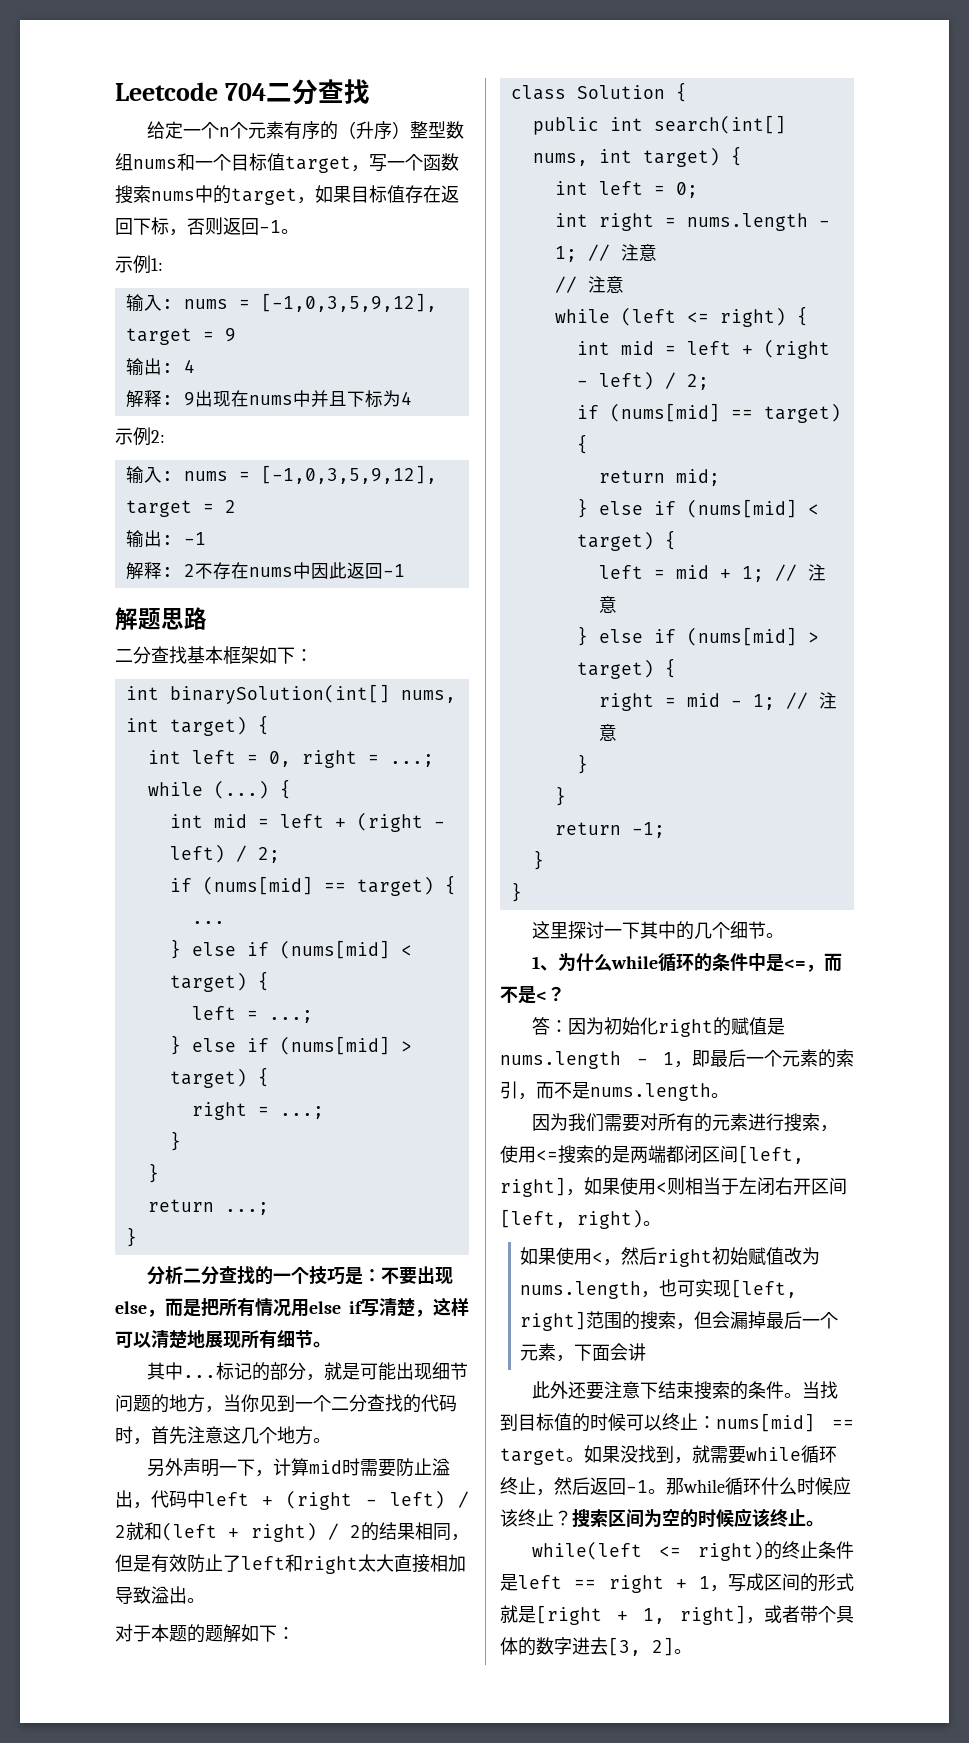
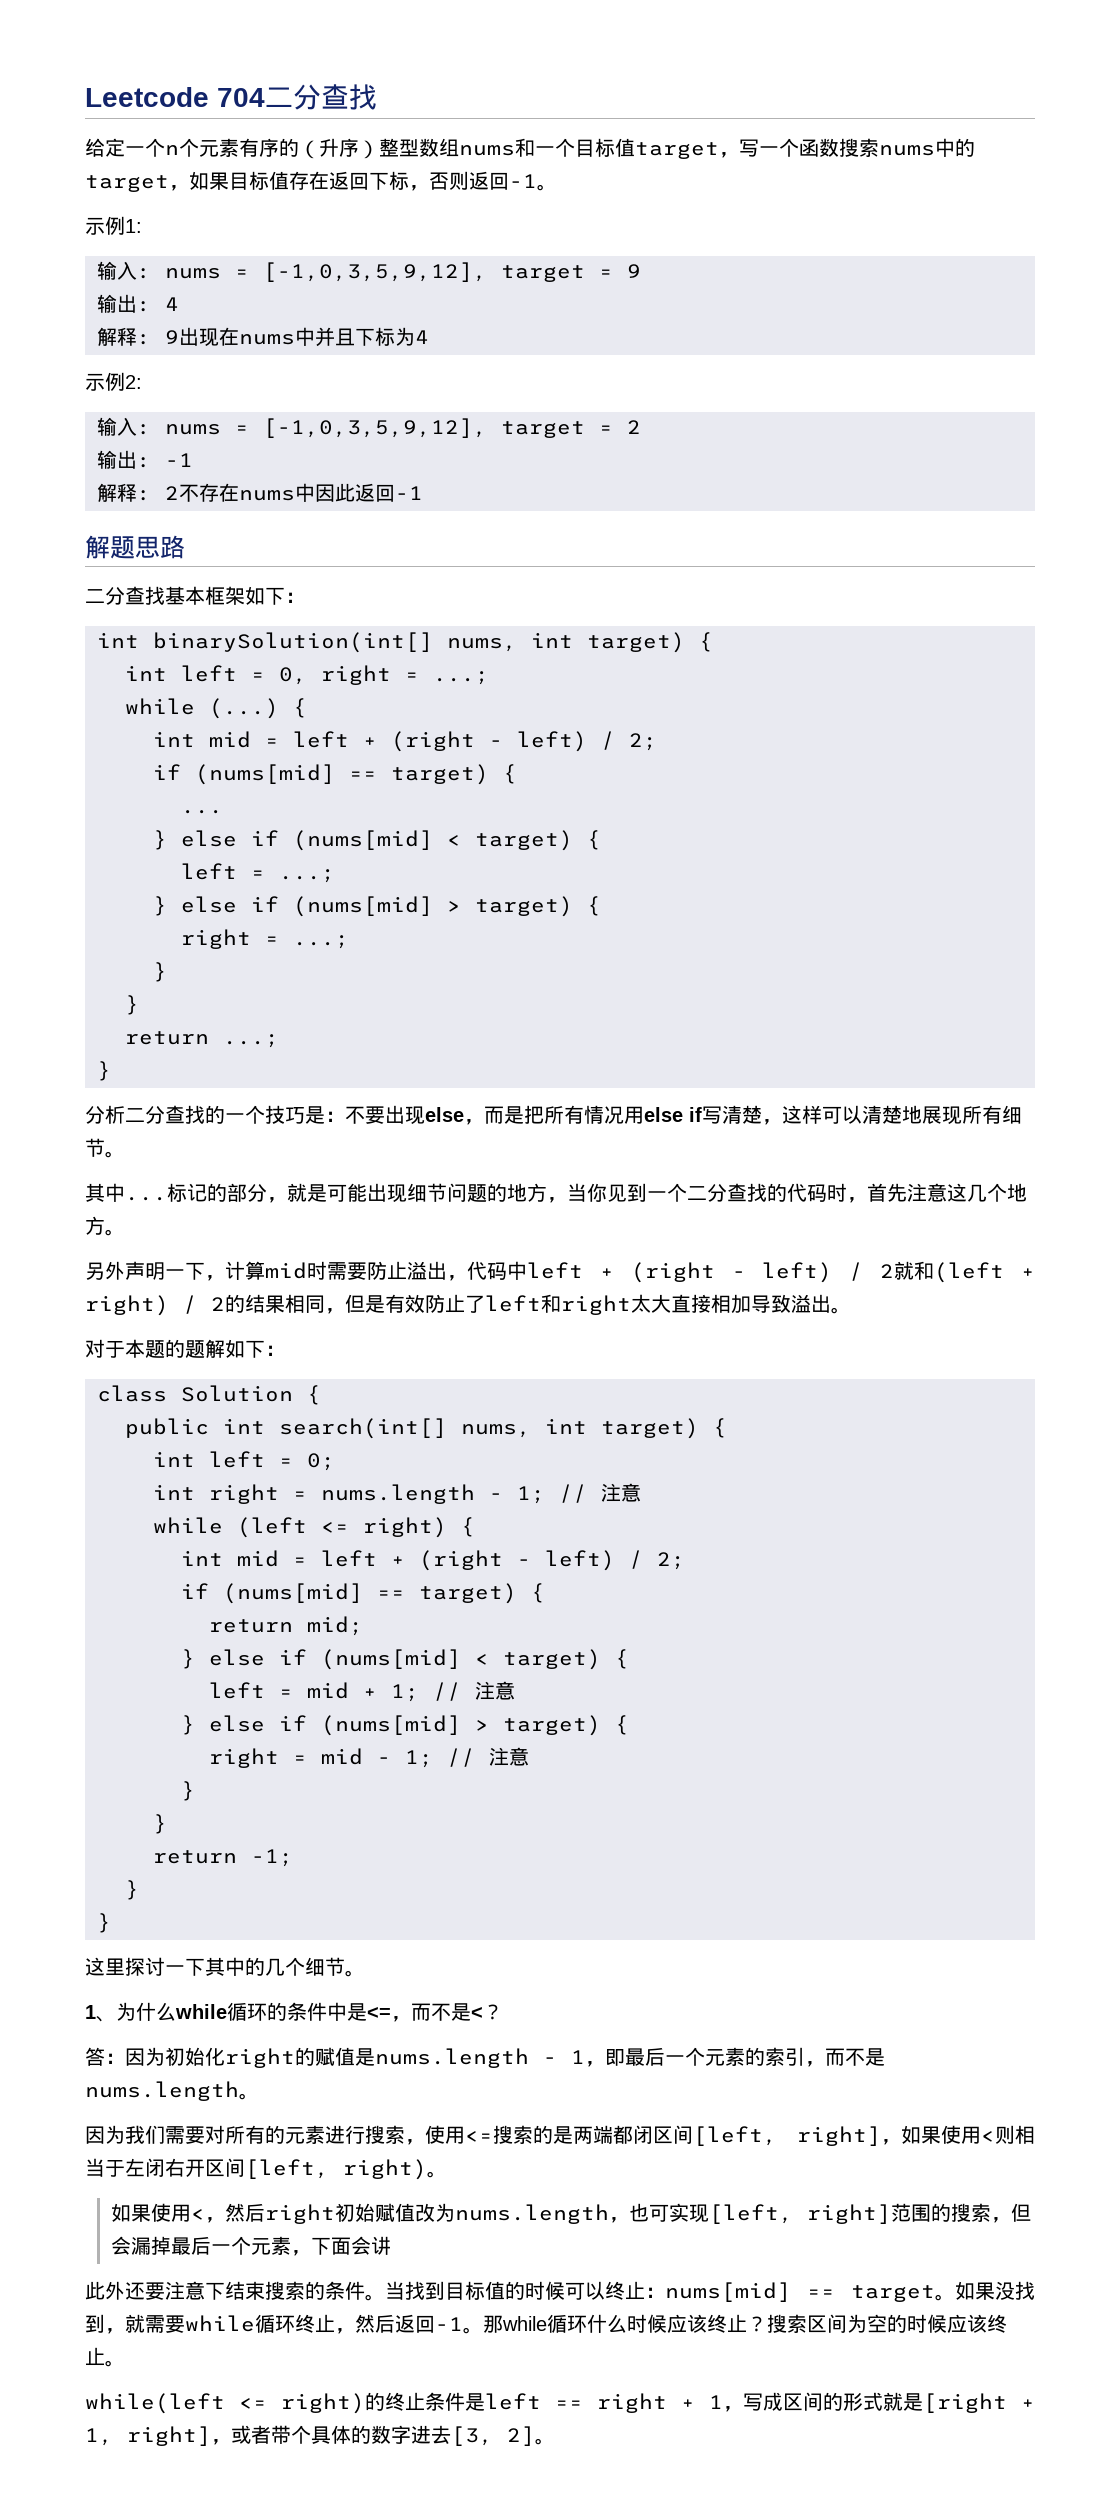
[554,276,624,293] // // 注意 -> (641, 1492) none

